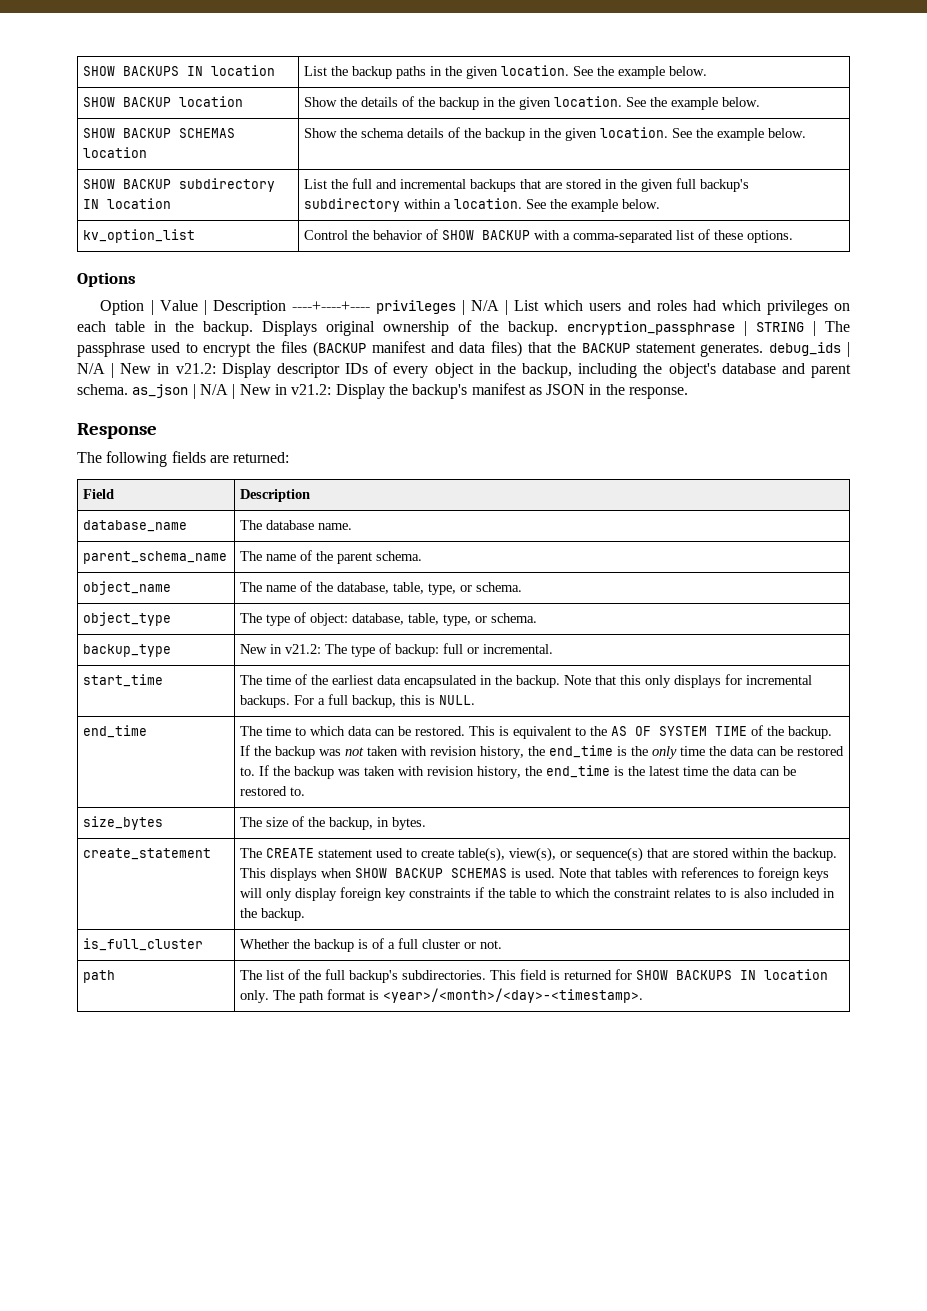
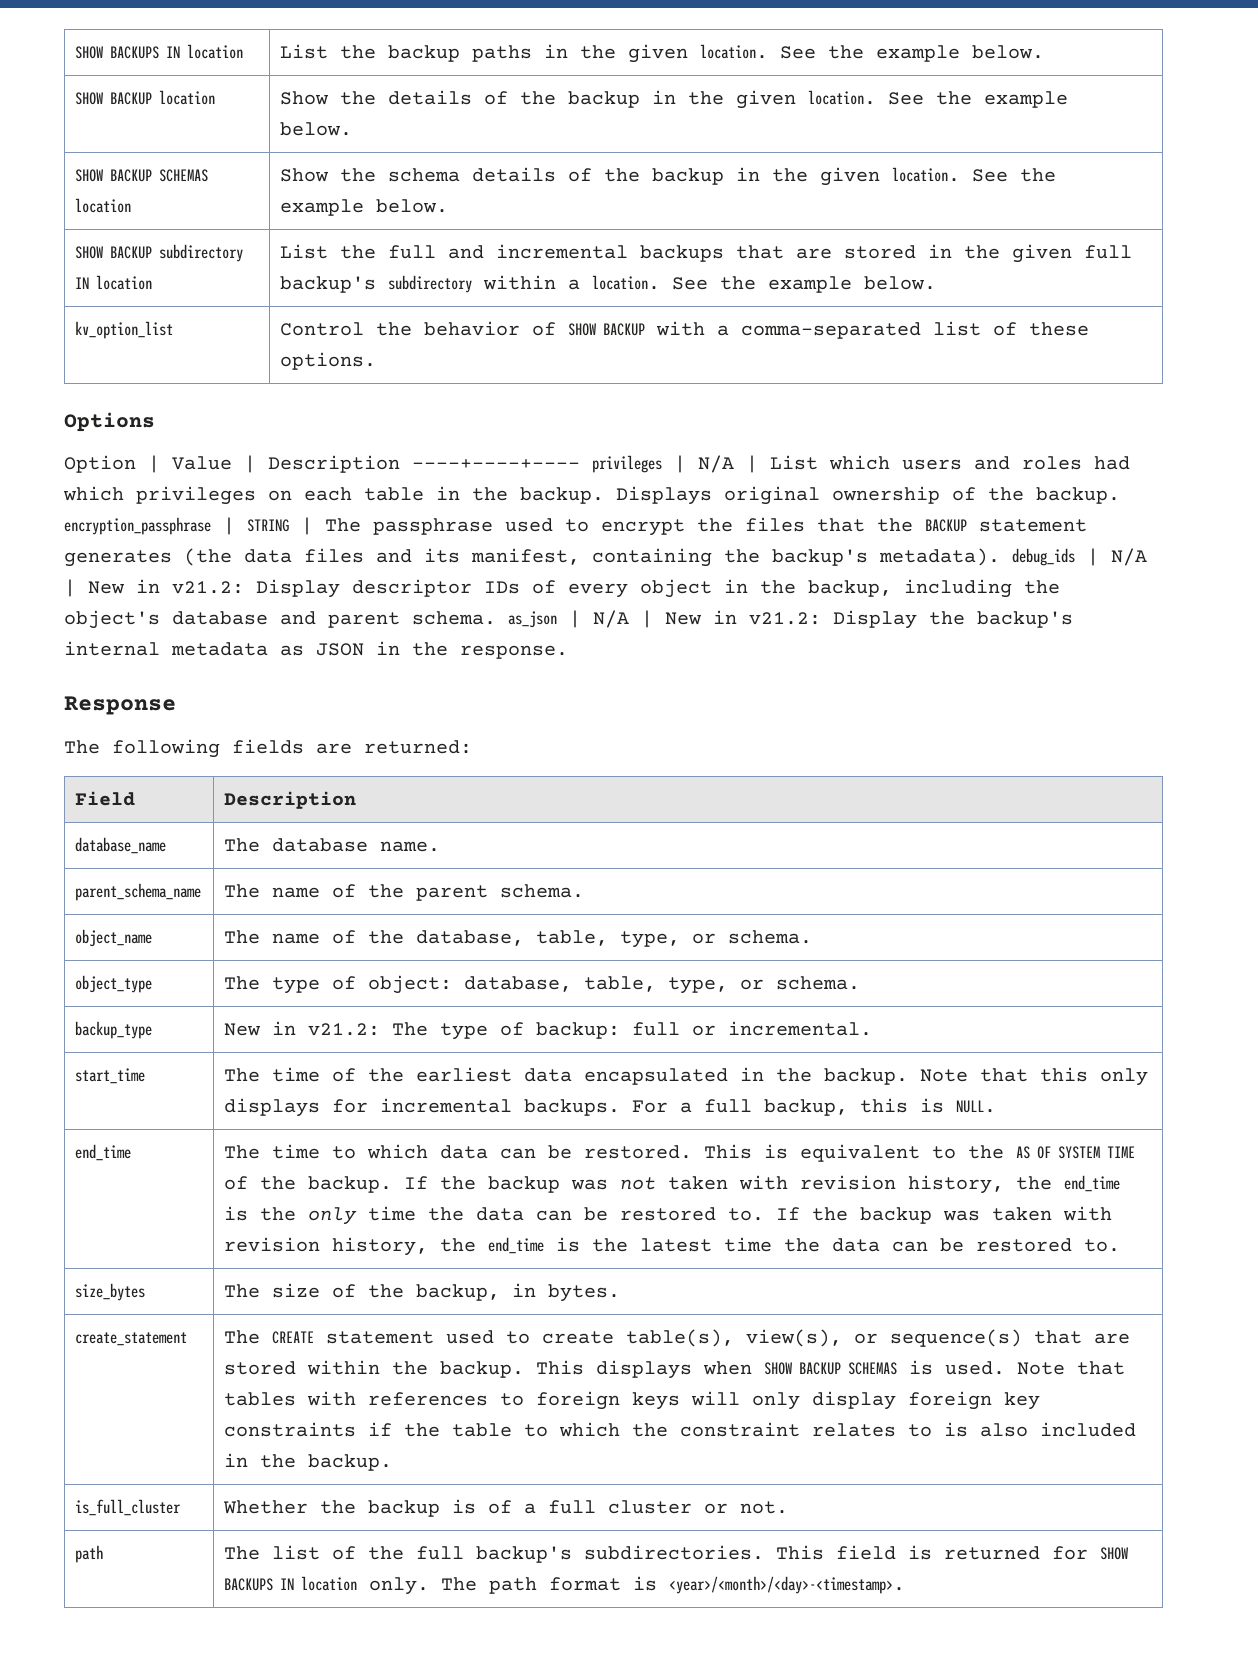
[312,341,764,357] (BACKUP manifest and data files) that the BACKUP statement generates. -> [817,518,1087,532] [64,548,1000,567] that the BACKUP statement generates (the data files and its manifest, containing the backup's metadata).
[471,383,526,395] manifest -> [64,641,268,656] internal metadata

